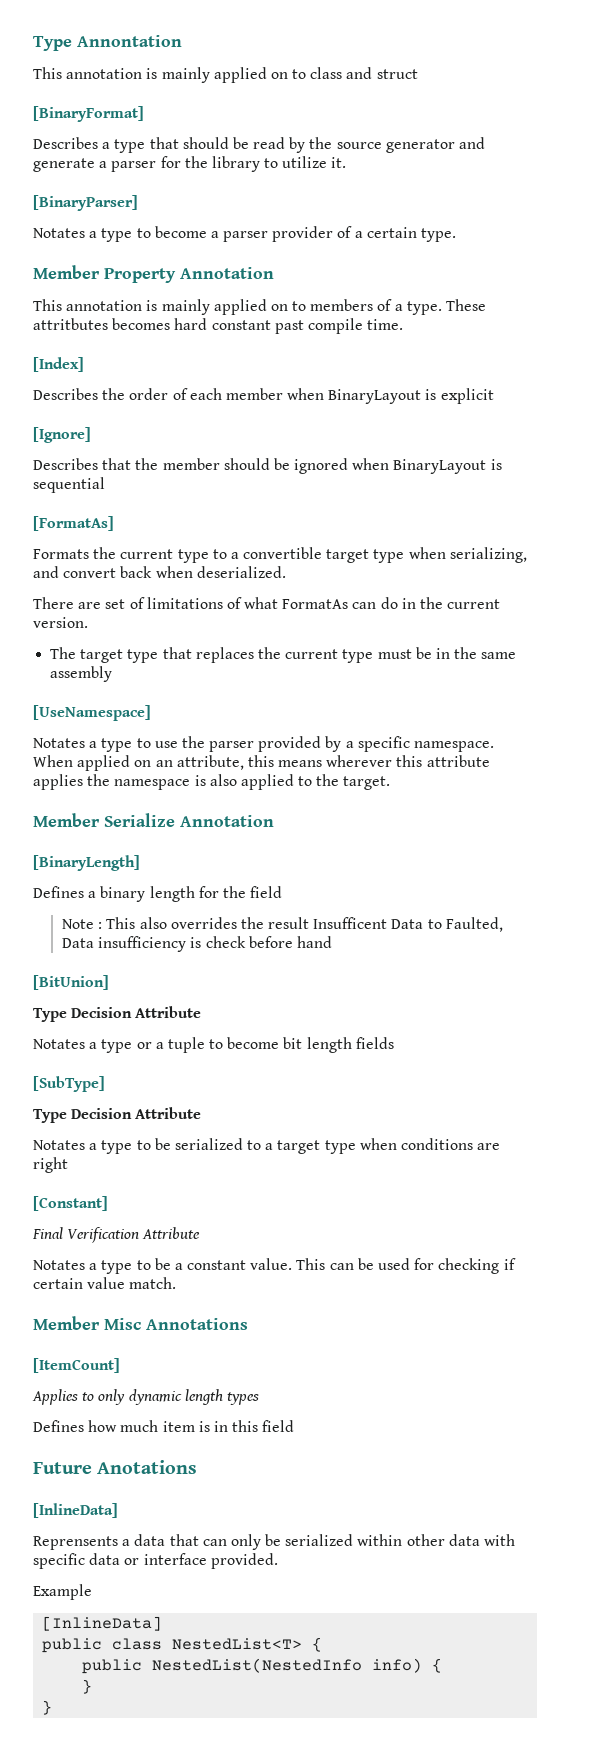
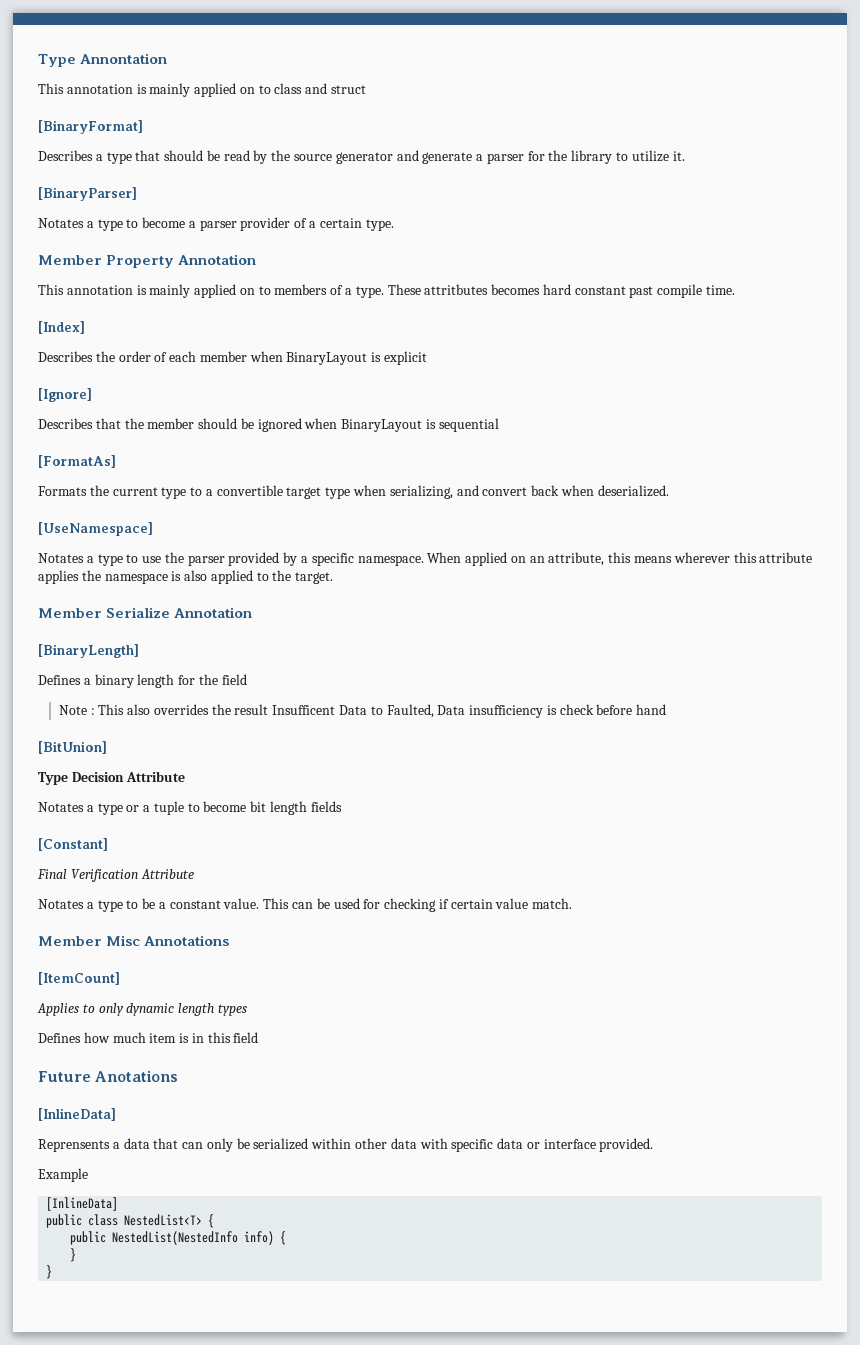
[33,597,501,609] [33,617,88,628] [50,647,517,663] [50,666,113,682] // There are set of limitations of what FormatAs can do in the current version. // The target type that replaces the current type must be in the same assembly -> (669, 491) none
[33,1076,105,1092] [33,1107,202,1123] [33,1138,501,1154] [33,1157,68,1173] // [SubType] // Type Decision Attribute // Notates a type to be serialized to a target type when conditions are right -> (342, 806) none

